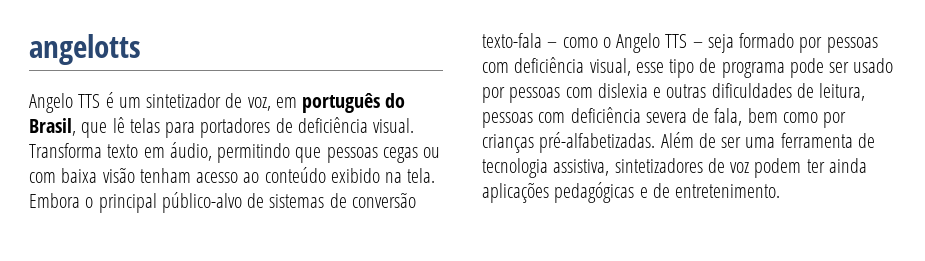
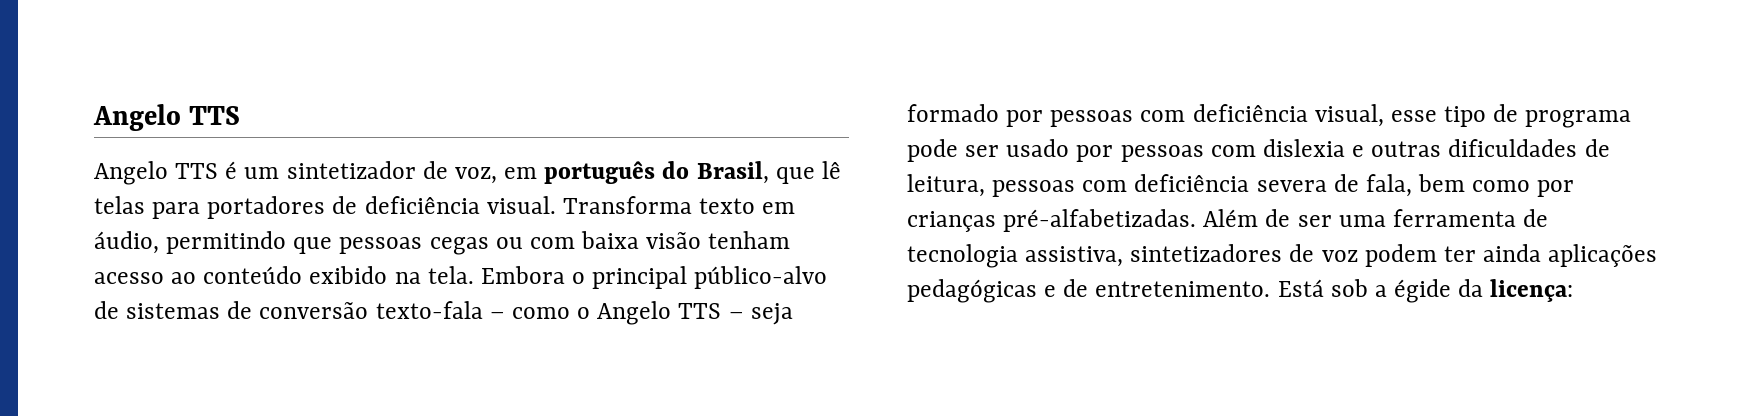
[29,34,141,65] angelotts -> [93,104,241,131] Angelo TTS
(781, 191) none -> [1277,279,1574,303] Está sob a égide da licença:

